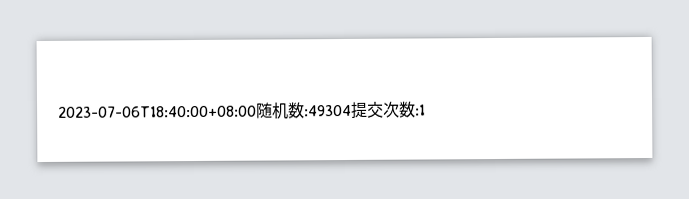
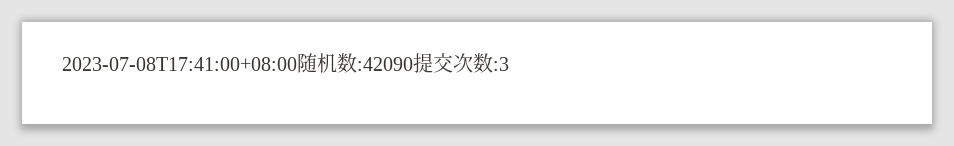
[58,102,352,120] 2023-07-06T18:40:00+08:00随机数:49304 -> [62,53,413,73] 2023-07-08T17:41:00+08:00随机数:42090
[415,104,426,116] :1 -> [493,57,509,71] :3

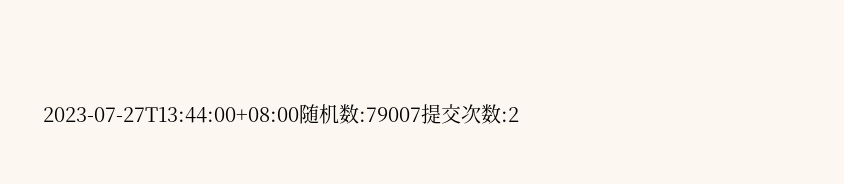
[62,53,413,73] 2023-07-08T17:41:00+08:00随机数:42090 -> [43,104,421,124] 2023-07-27T13:44:00+08:00随机数:79007
[493,57,509,71] :3 -> [501,107,519,122] :2

